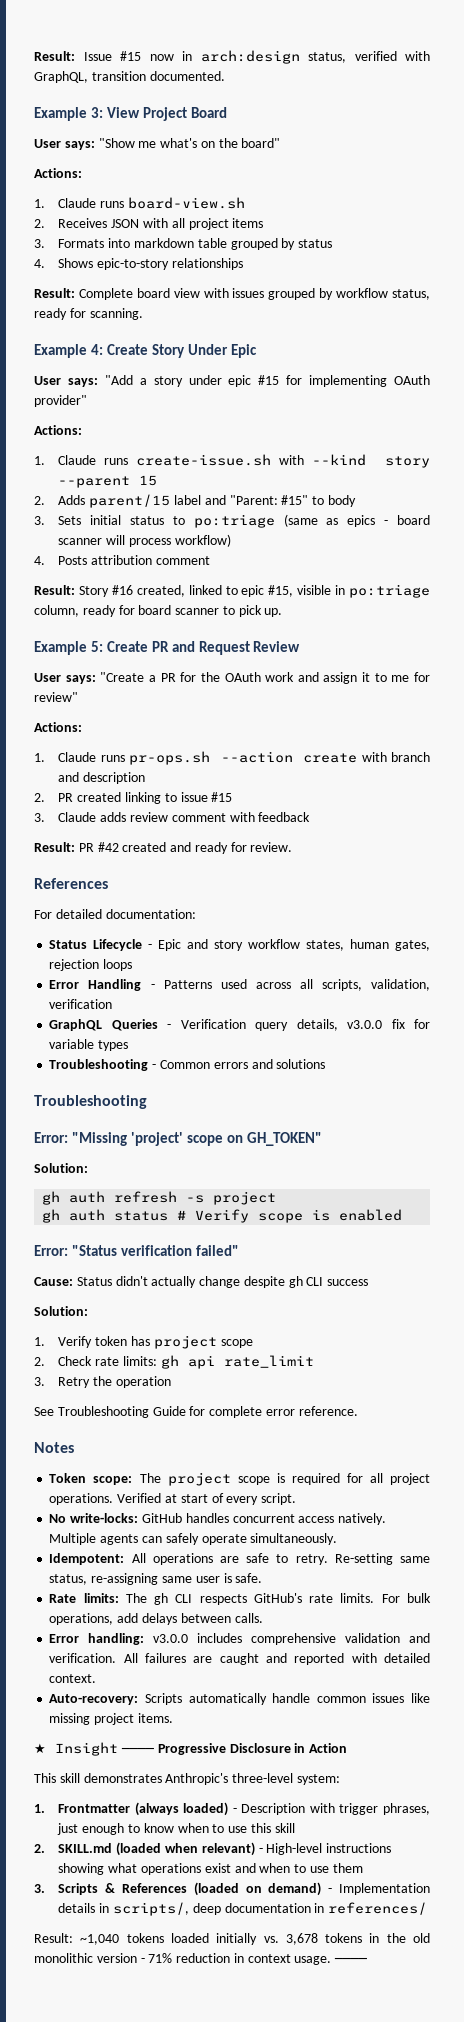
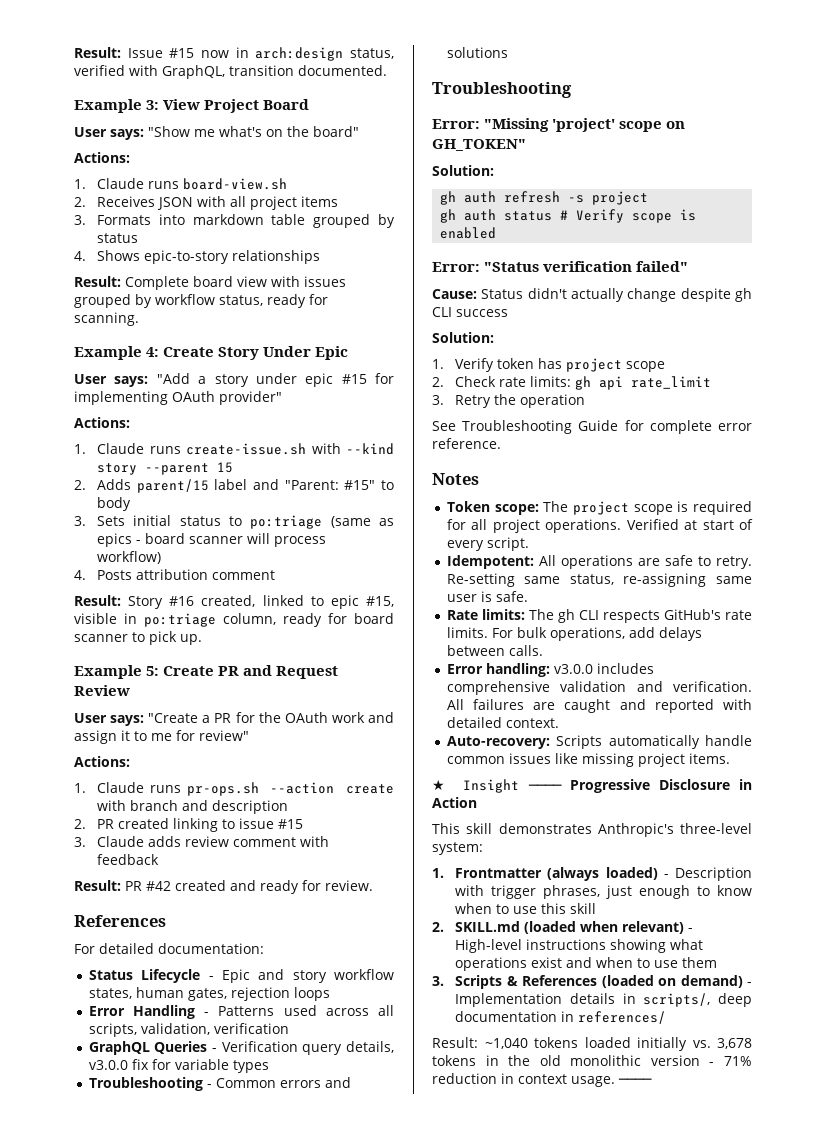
[49,1513,387,1525] [49,1533,338,1545] // No write-locks: GitHub handles concurrent access natively. Multiple agents can safely operate simultaneously. -> (529, 544) none

